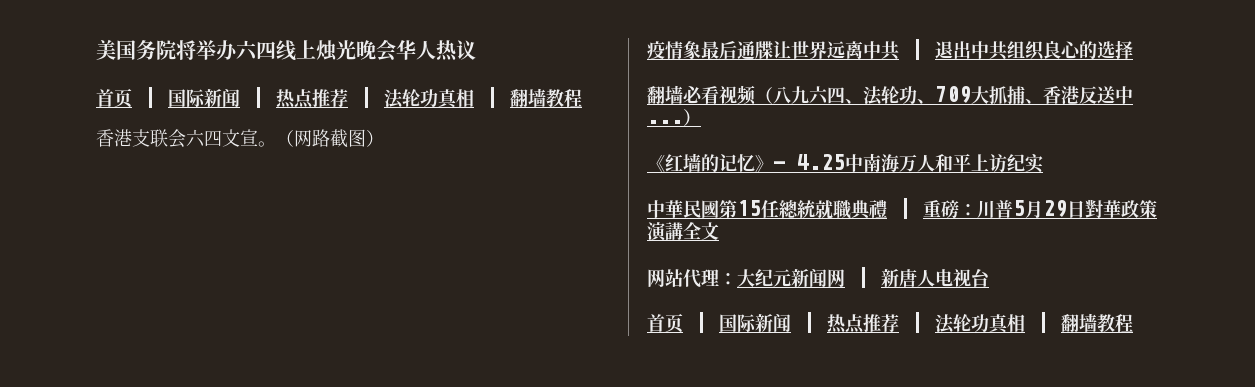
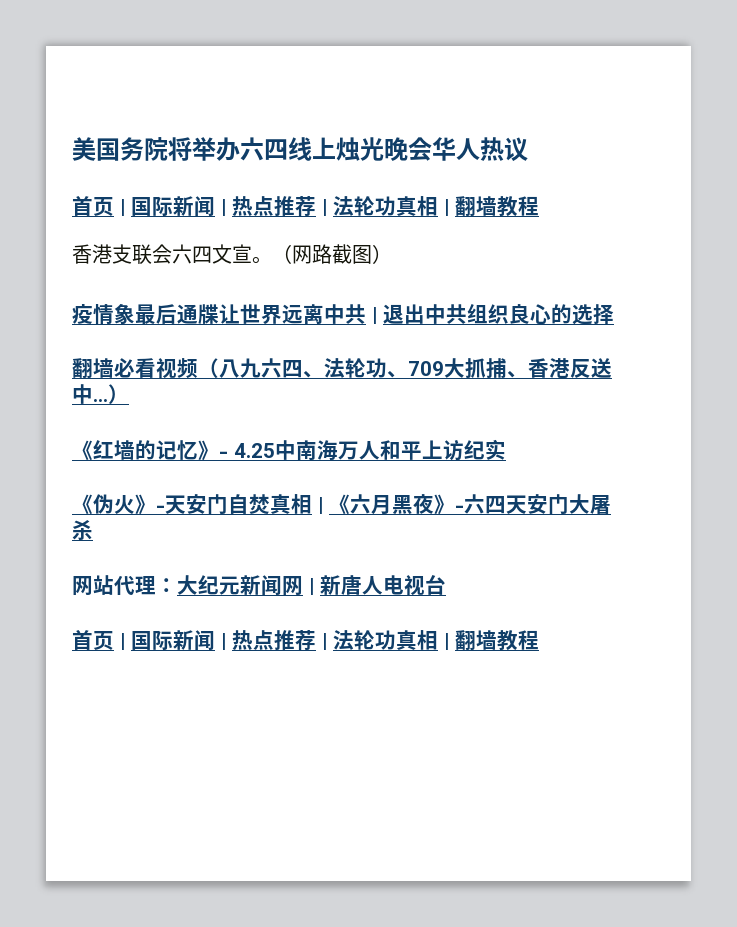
[647,198,1157,220] [647,222,719,242] 中華民國第15任總統就職典禮 | 重磅：川普5月29日對華政策演講全文 -> [72,494,612,515] [72,520,93,540] 《伪火》-天安门自焚真相 | 《六月黑夜》-六四天安门大屠杀

